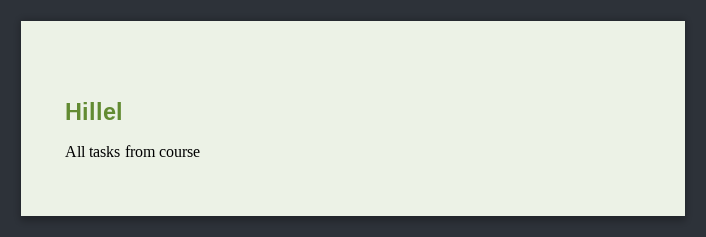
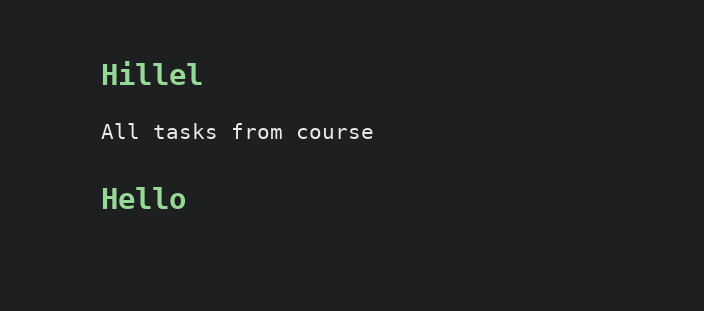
(200, 153) none -> [101,187,186,209] // Hello

